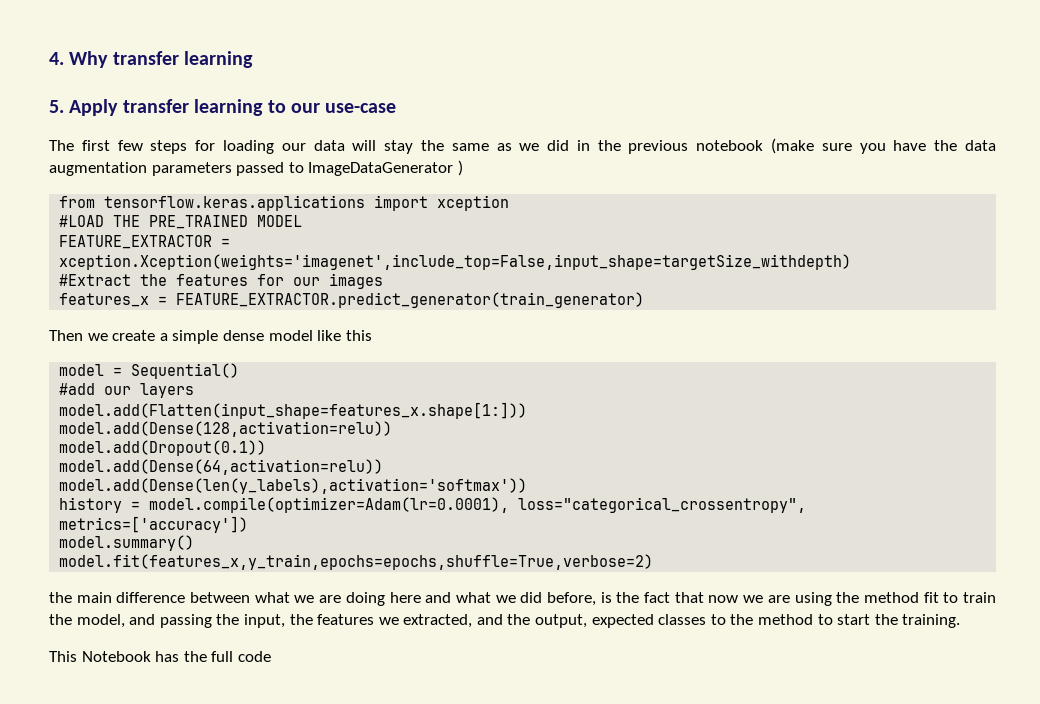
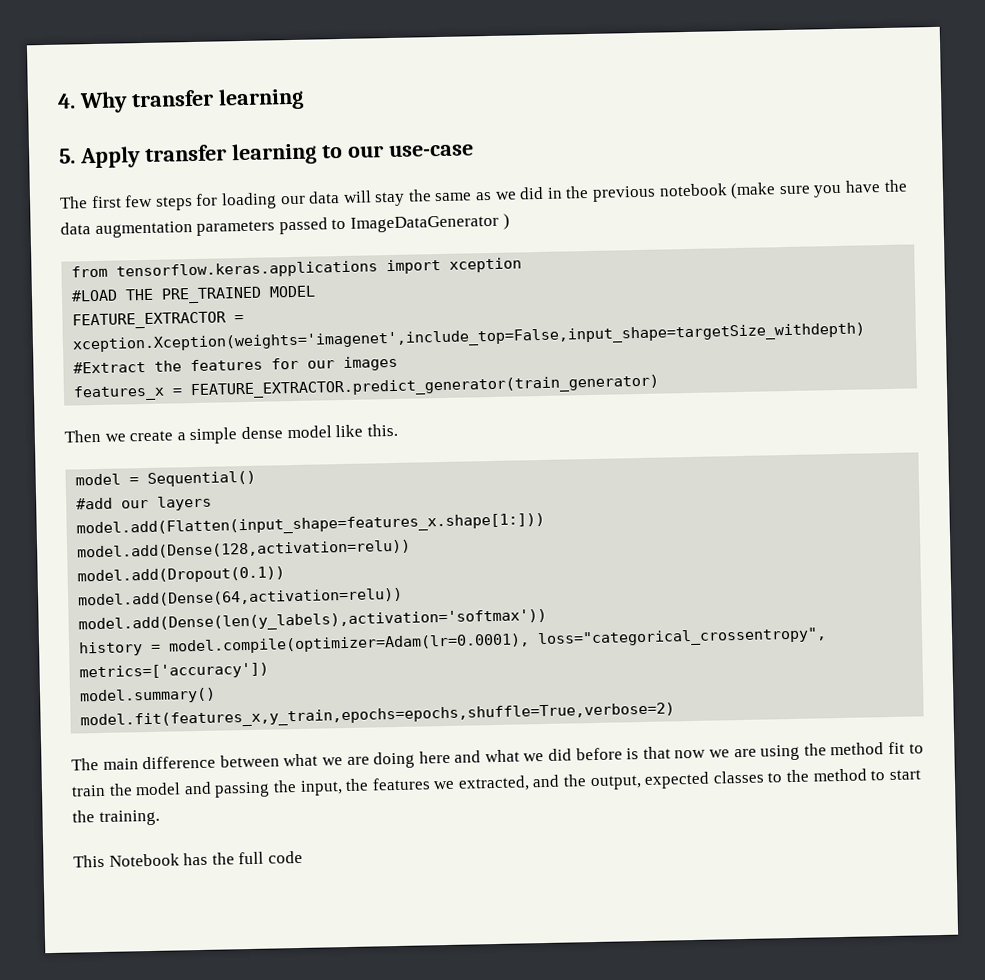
[345,330,372,341] this -> [366,423,398,437] this.
[49,592,72,603] the -> [71,758,99,771] The
[546,592,671,606] before, is the fact -> [575,747,640,761] before is
[76,614,125,628] model, -> [135,782,182,796] model

